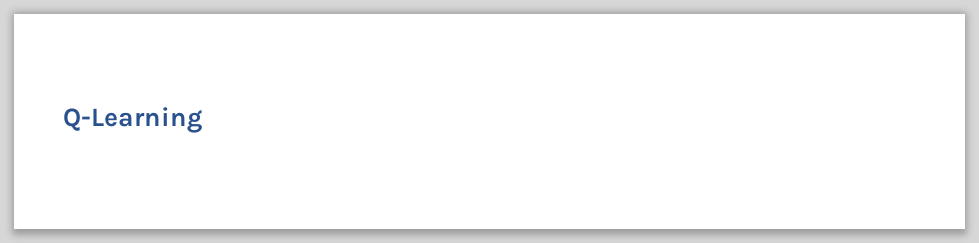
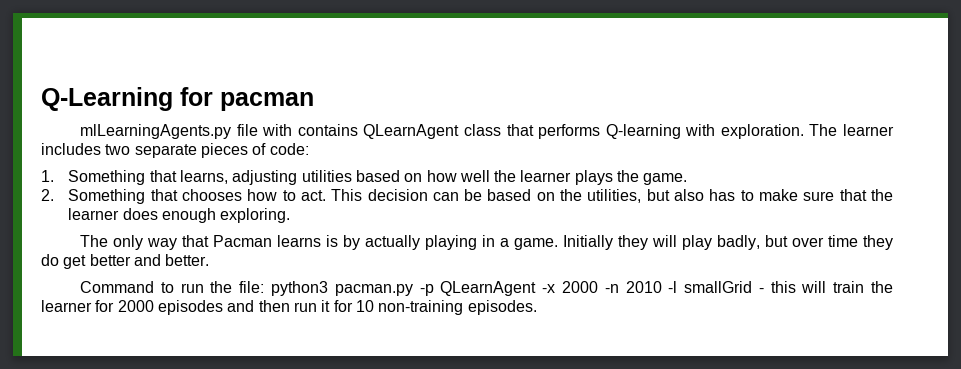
(202, 120) none -> [180,87,314,111] [80,124,895,139] [41,143,309,158] [41,170,688,185] [41,189,893,204] [68,208,291,223] [80,235,894,250] [41,254,210,269] [80,281,893,296] [41,300,537,315] for pacman // mlLearningAgents.py file with contains QLearnAgent class that performs Q-learning with exploration. The learner includes two separate pieces of code: // 1. Something that learns, adjusting utilities based on how well the learner plays the game. // 2. Something that chooses how to act. This decision can be based on the utilities, but also has to make sure that the learner does enough exploring. // The only way that Pacman learns is by actually playing in a game. Initially they will play badly, but over time they do get better and better. // Command to run the file: python3 pacman.py -p QLearnAgent -x 2000 -n 2010 -l smallGrid - this will train the learner for 2000 episodes and then run it for 10 non-training episodes.

